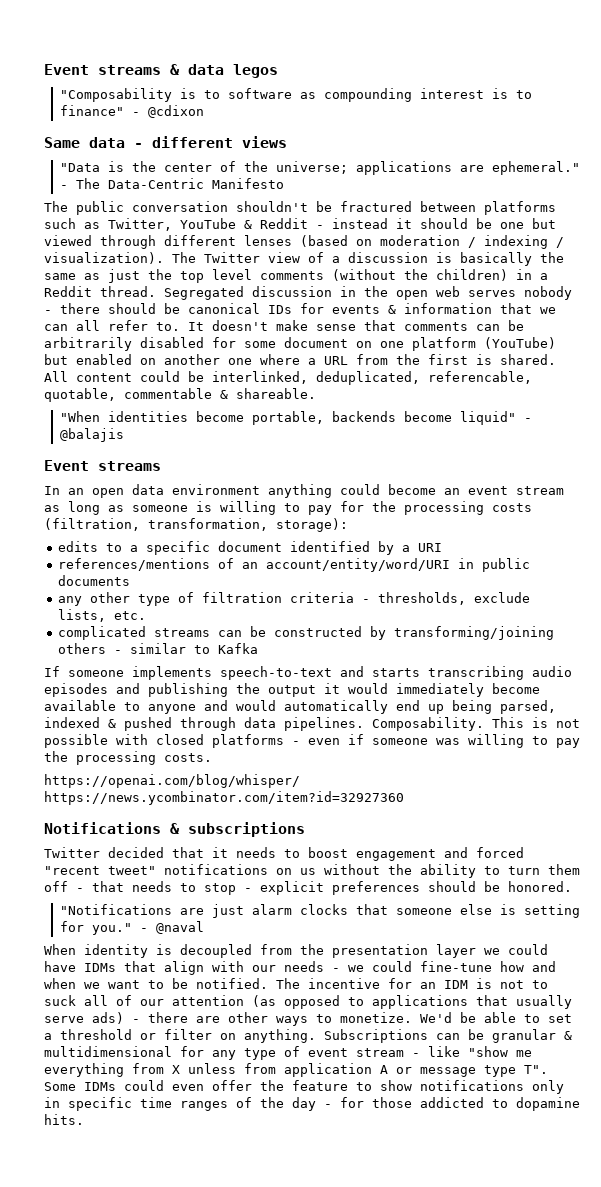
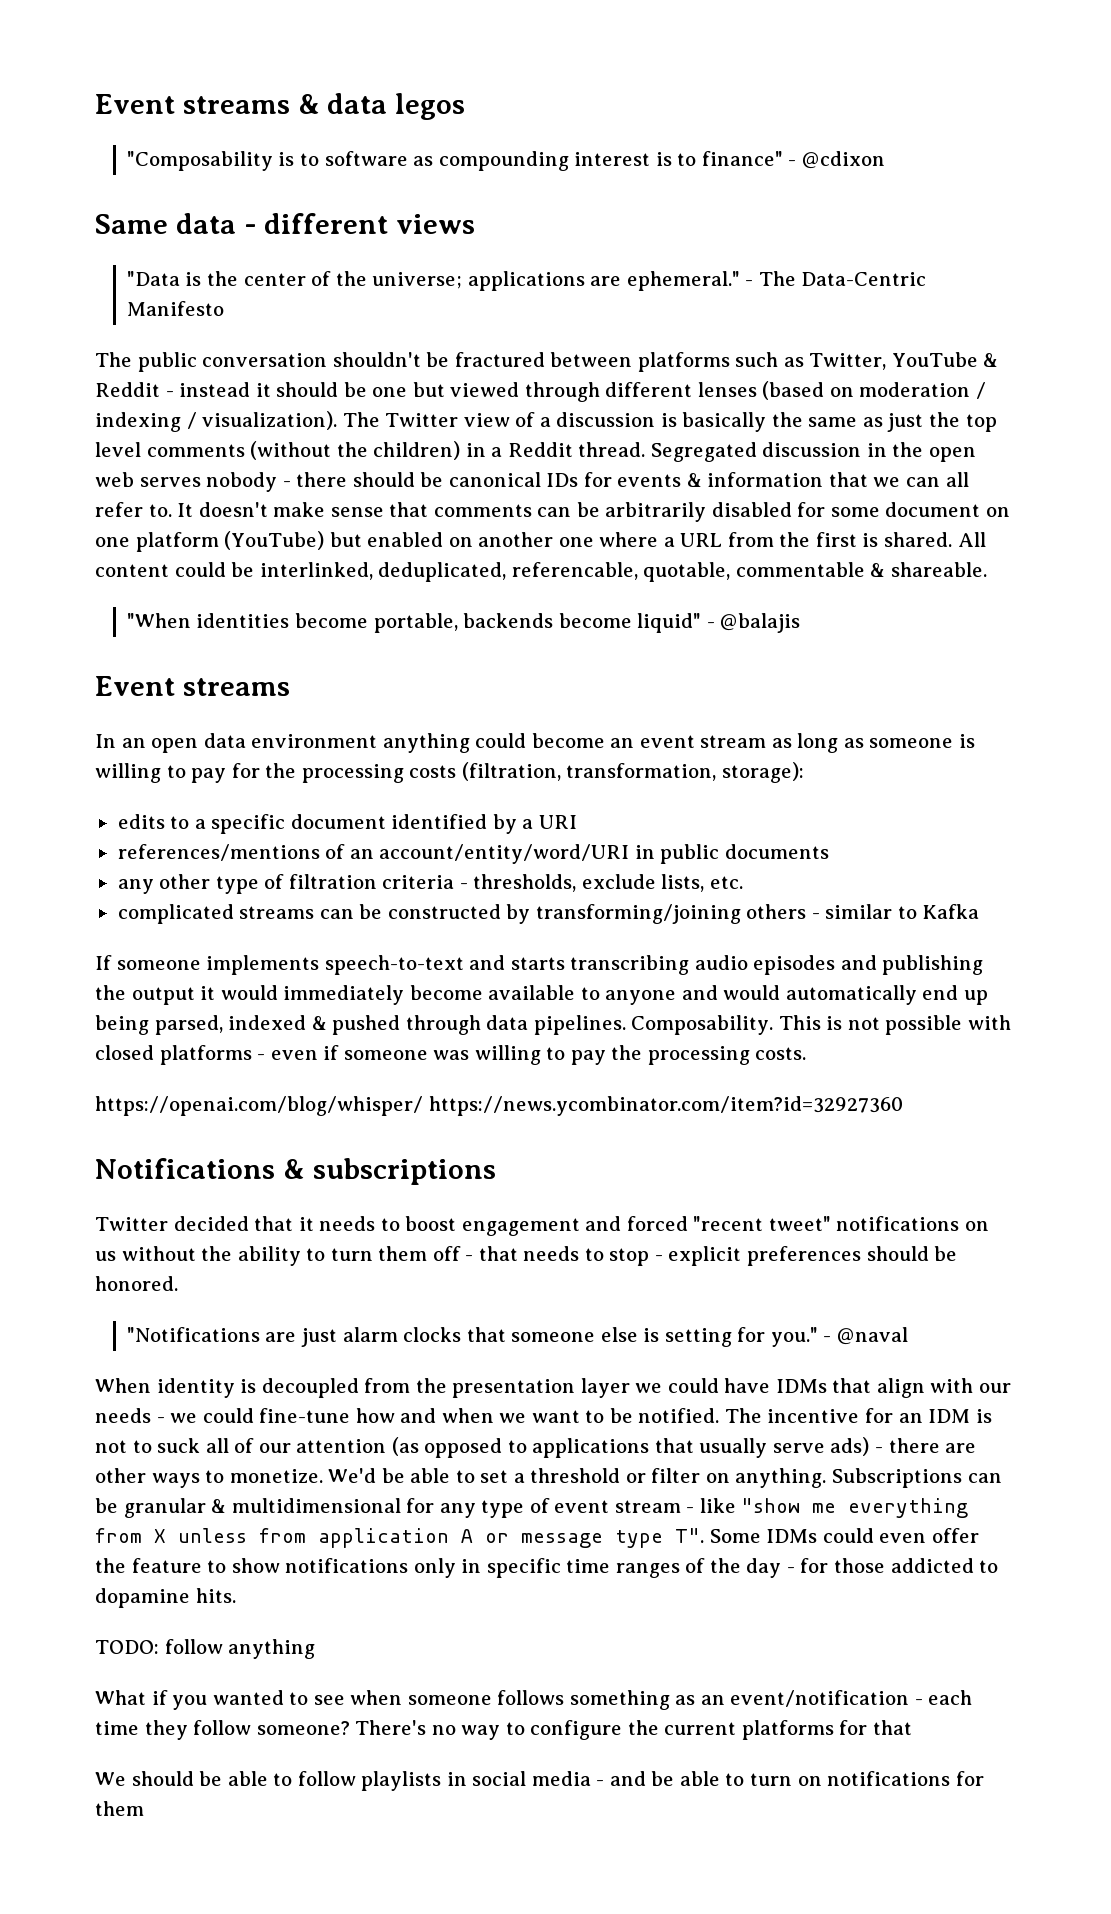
(84, 1119) none -> [95,1639,316,1659] [95,1690,973,1710] [95,1720,912,1740] [95,1771,984,1791] [95,1801,144,1816] // TODO: follow anything // What if you wanted to see when someone follows something as an event/notification - each time they follow someone? There's no way to configure the current platforms for that // We should be able to follow playlists in social media - and be able to turn on notifications for them

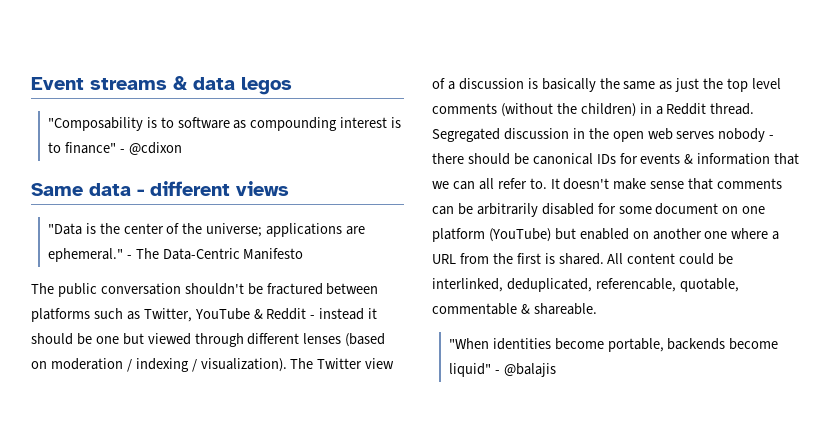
[95,676,290,696] [95,733,976,753] [95,762,804,783] [117,814,577,834] [117,844,829,864] [117,874,743,894] [117,904,980,924] [95,955,984,975] [95,985,988,1005] [95,1015,1011,1035] [95,1045,807,1065] [95,1096,904,1116] [95,1158,496,1185] [95,1216,989,1236] [95,1246,958,1266] [95,1276,178,1291] [126,1327,908,1347] [95,1378,1012,1398] [95,1408,992,1423] [95,1437,977,1458] [95,1468,1002,1488] [95,1498,969,1518] [95,1528,979,1548] [95,1558,999,1578] [95,1588,236,1608] [95,1639,316,1659] [95,1690,973,1710] [95,1720,912,1740] [95,1771,984,1791] [95,1801,144,1816] // Event streams // In an open data environment anything could become an event stream as long as someone is willing to pay for the processing costs (filtration, transformation, storage): // edits to a specific document identified by a URI // references/mentions of an account/entity/word/URI in public documents // any other type of filtration criteria - thresholds, exclude lists, etc. // complicated streams can be constructed by transforming/joining others - similar to Kafka // If someone implements speech-to-text and starts transcribing audio episodes and publishing the output it would immediately become available to anyone and would automatically end up being parsed, indexed & pushed through data pipelines. Composability. This is not possible with closed platforms - even if someone was willing to pay the processing costs. // https://openai.com/blog/whisper/ https://news.ycombinator.com/item?id=32927360 // Notifications & subscriptions // Twitter decided that it needs to boost engagement and forced "recent tweet" notifications on us without the ability to turn them off - that needs to stop - explicit preferences should be honored. // "Notifications are just alarm clocks that someone else is setting for you." - @naval // When identity is decoupled from the presentation layer we could have IDMs that align with our needs - we could fine-tune how and when we want to be notified. The incentive for an IDM is not to suck all of our attention (as opposed to applications that usually serve ads) - there are other ways to monetize. We'd be able to set a threshold or filter on anything. Subscriptions can be granular & multidimensional for any type of event stream - like "show me everything from X unless from application A or message type T". Some IDMs could even offer the feature to show notifications only in specific time ranges of the day - for those addicted to dopamine hits. // TODO: follow anything // What if you wanted to see when someone follows something as an event/notification - each time they follow someone? There's no way to configure the current platforms for that // We should be able to follow playlists in social media - and be able to turn on notifications for them -> (556, 370) none

